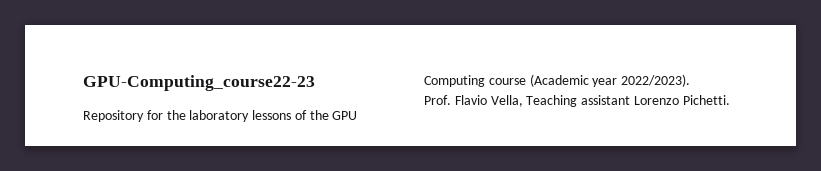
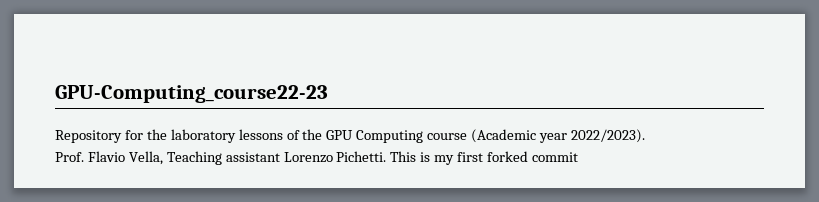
(730, 100) none -> [390,151,578,165] This is my first forked commit

